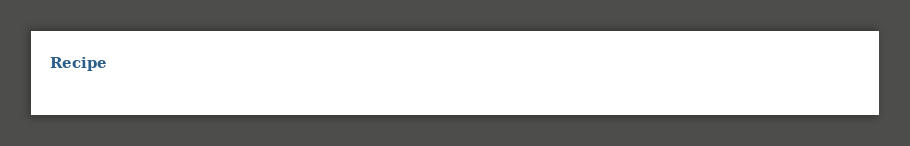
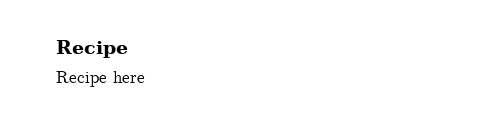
[50,57,107,71] Recipe -> [56,40,128,58] [56,71,145,87] Recipe // Recipe here

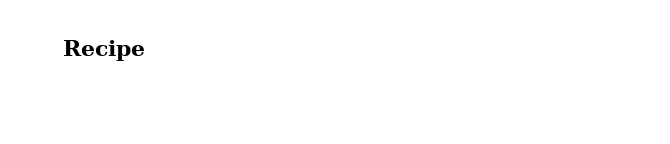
[56,40,128,58] [56,71,145,87] Recipe // Recipe here -> [63,40,145,61] Recipe

